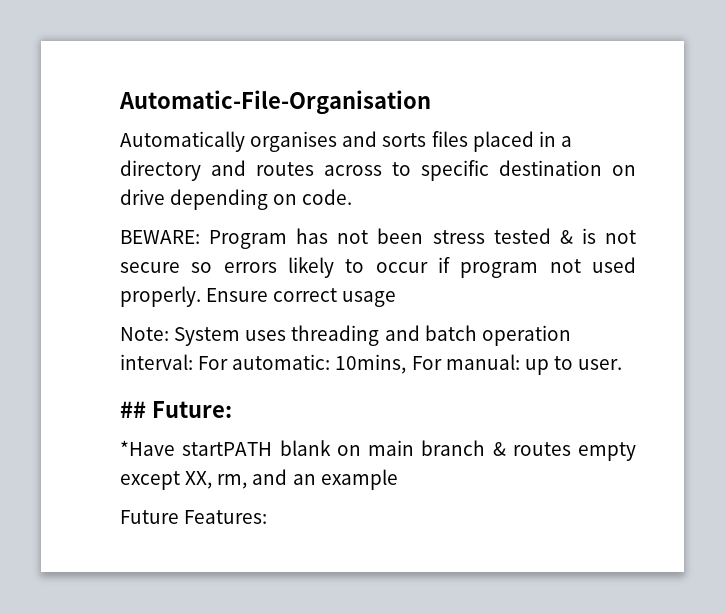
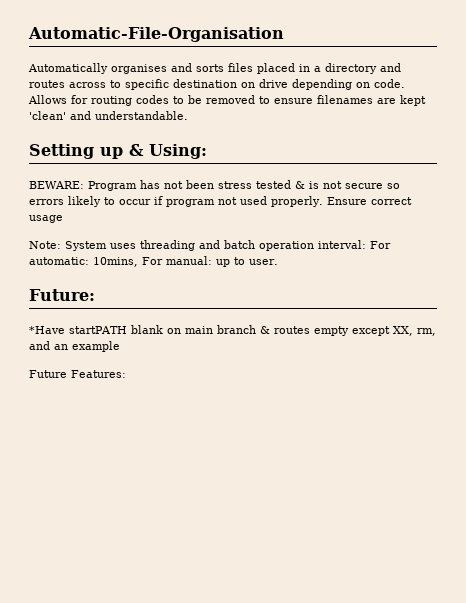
(353, 197) none -> [28,95,426,106] [29,111,188,120] [29,144,207,159] Allows for routing codes to be removed to ensure filenames are kept 'clean' and understandable. // Setting up & Using:
[120,401,146,418] ## -> (278, 262) none

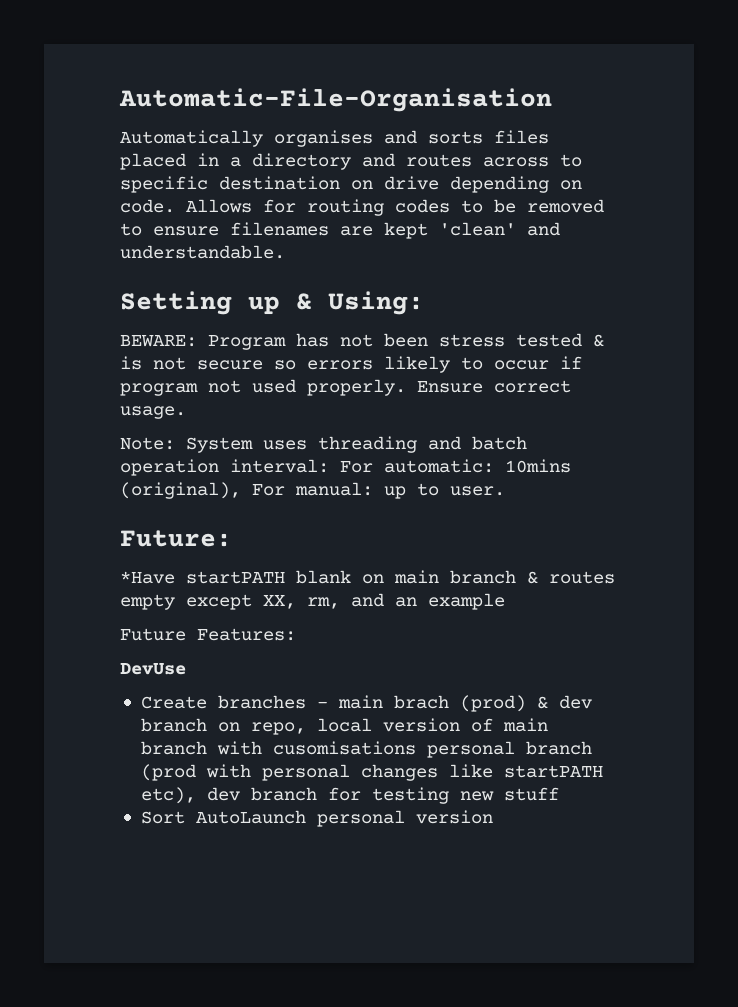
[29,215,63,223] usage -> [120,406,186,419] usage.
[93,257,138,267] 10mins, -> [505,459,571,473] [120,482,241,499] 10mins (original),
(126, 374) none -> [120,663,186,675] [140,695,592,712] [140,718,548,735] [140,741,592,758] [140,764,603,781] [140,787,559,804] [140,810,493,827] // DevUse // Create branches - main brach (prod) & dev branch on repo, local version of main branch with cusomisations personal branch (prod with personal changes like startPATH etc), dev branch for testing new stuff // Sort AutoLaunch personal version

